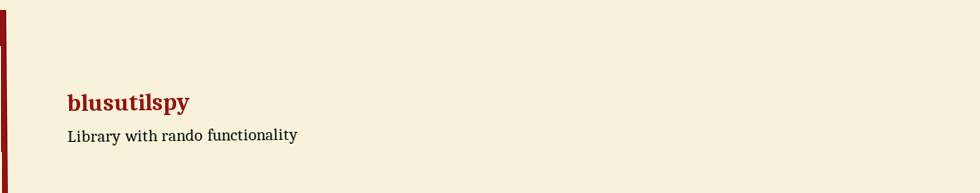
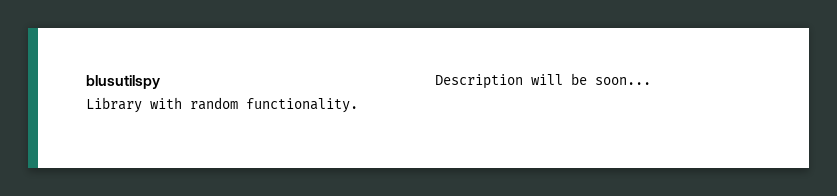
[161,127,299,145] rando functionality -> [190,97,358,113] [435,73,651,89] random functionality. Description will be soon...

